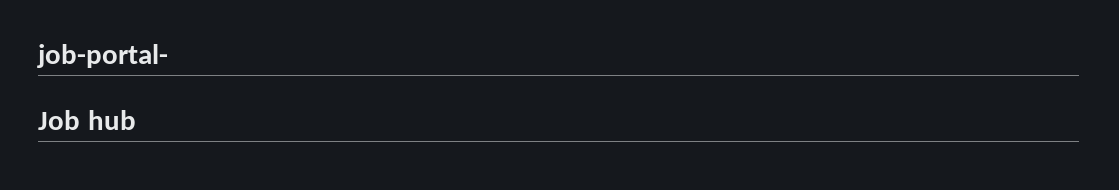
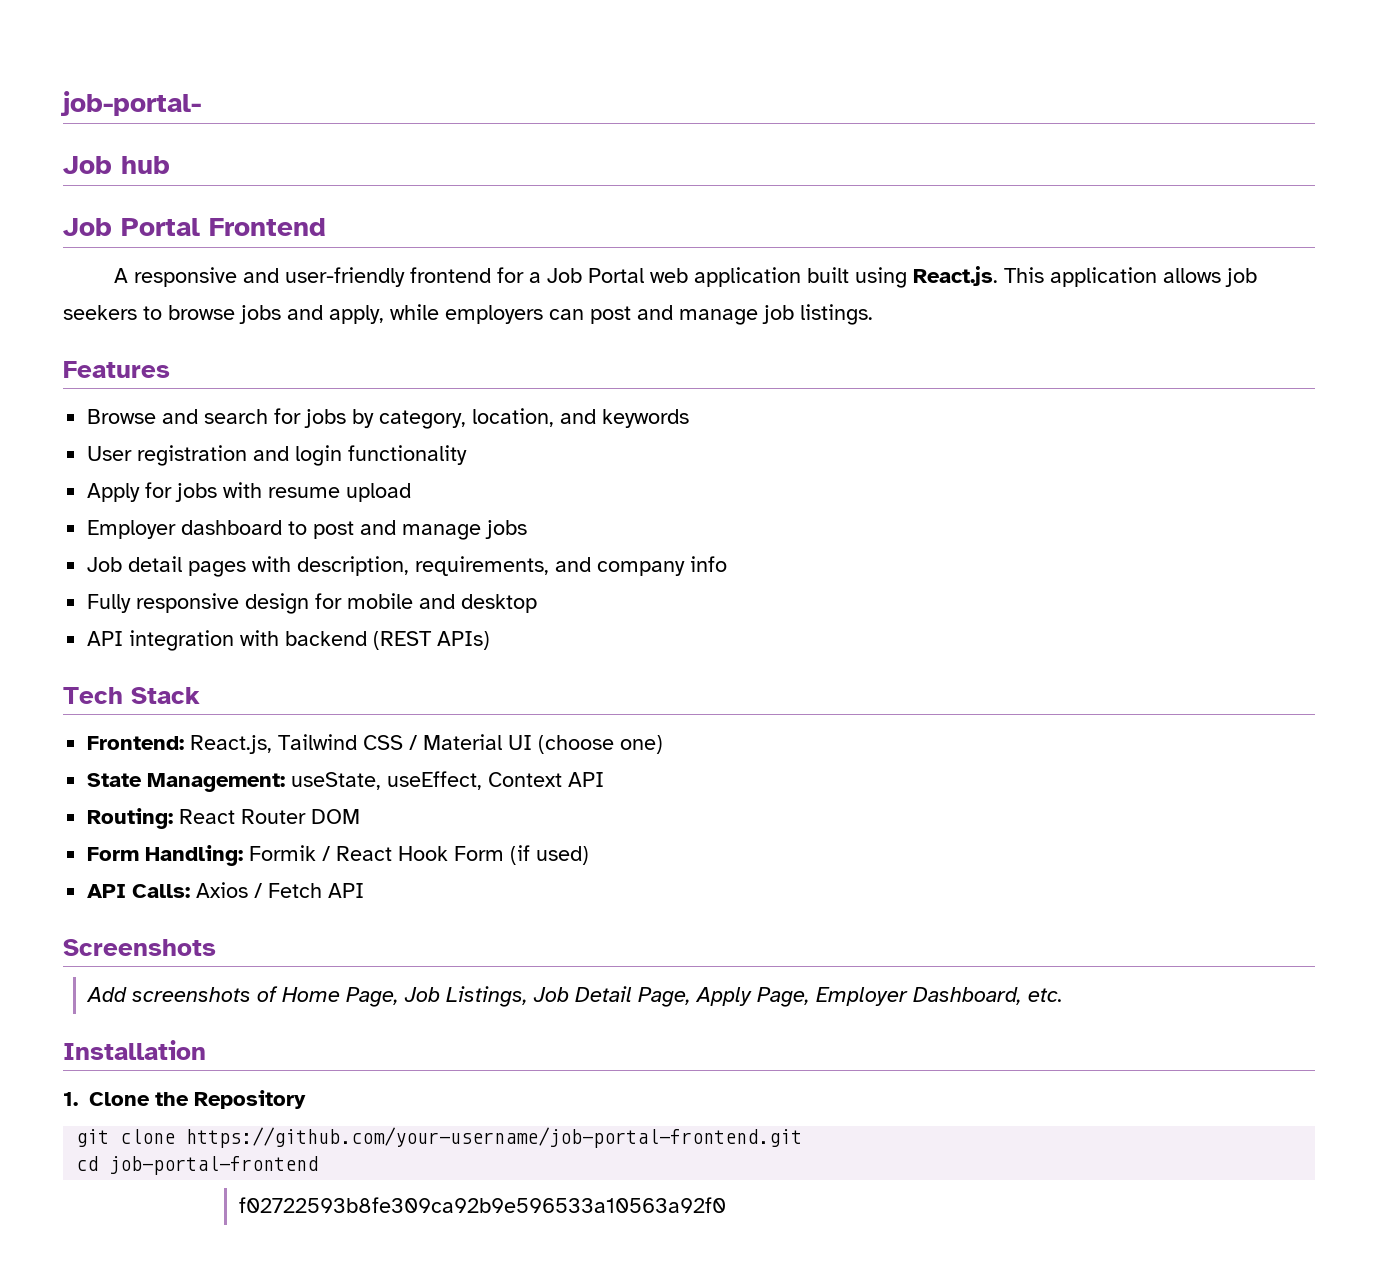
(136, 120) none -> [63,218,326,236] [114,266,1258,288] [63,304,873,325] [63,361,170,378] [87,408,690,429] [87,445,468,466] [87,482,412,502] [87,520,528,540] [87,556,728,577] [87,593,538,614] [87,630,491,651] [63,687,200,704] [87,734,664,754] [87,771,605,792] [87,808,361,829] [87,845,590,866] [87,882,365,898] [63,939,216,956] [86,986,1064,1007] [63,1040,206,1060] [63,1090,306,1109] [76,1127,803,1148] [76,1156,319,1175] [239,1197,727,1213] // Job Portal Frontend // A responsive and user-friendly frontend for a Job Portal web application built using React.js. This application allows job seekers to browse jobs and apply, while employers can post and manage job listings. // Features // Browse and search for jobs by category, location, and keywords // User registration and login functionality // Apply for jobs with resume upload // Employer dashboard to post and manage jobs // Job detail pages with description, requirements, and company info // Fully responsive design for mobile and desktop // API integration with backend (REST APIs) // Tech Stack // Frontend: React.js, Tailwind CSS / Material UI (choose one) // State Management: useState, useEffect, Context API // Routing: React Router DOM // Form Handling: Formik / React Hook Form (if used) // API Calls: Axios / Fetch API // Screenshots // Add screenshots of Home Page, Job Listings, Job Detail Page, Apply Page, Employer Dashboard, etc. // Installation // 1. Clone the Repository // git clone https://github.com/your-username/job-portal-frontend.git // cd job-portal-frontend // f02722593b8fe309ca92b9e596533a10563a92f0

